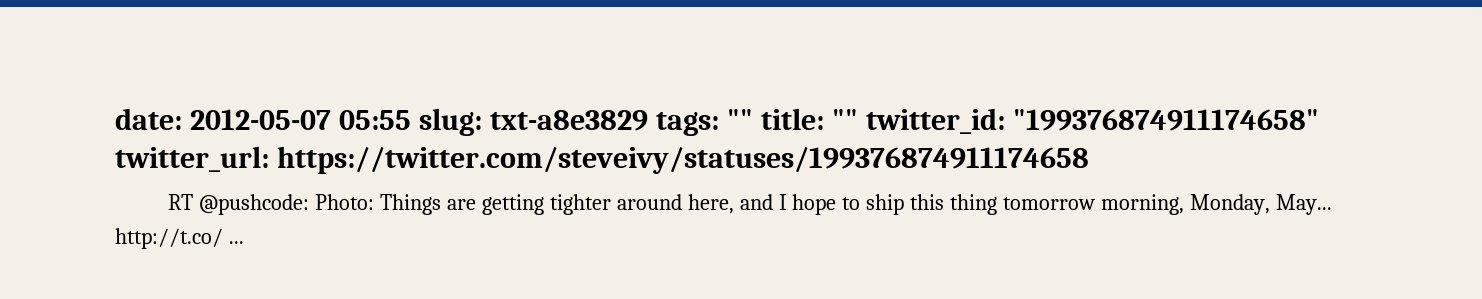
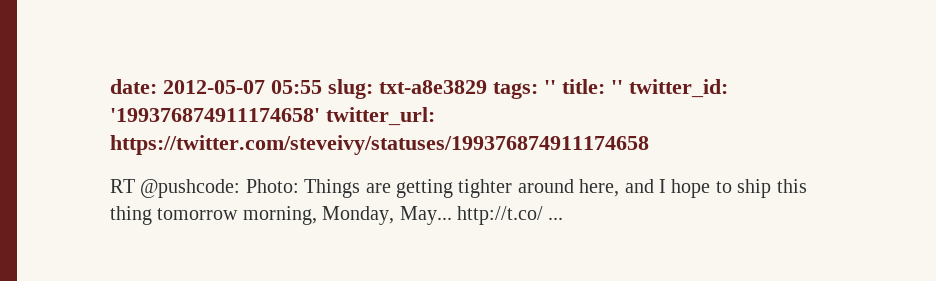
[726,108,1319,134] "" title: "" twitter_id: "199376874911174658" -> [544,79,728,98] [110,108,320,122] '' title: '' twitter_id: '199376874911174658'

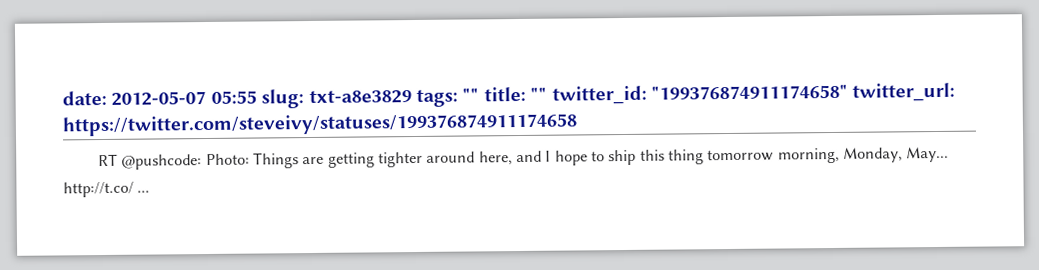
[544,79,728,98] [110,108,320,122] '' title: '' twitter_id: '199376874911174658' -> [462,84,848,105] "" title: "" twitter_id: "199376874911174658"

